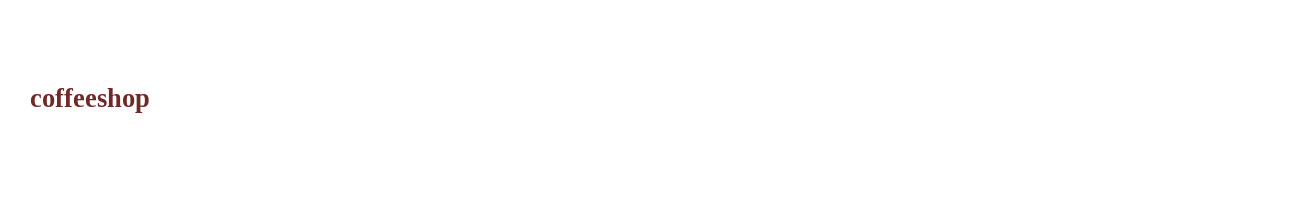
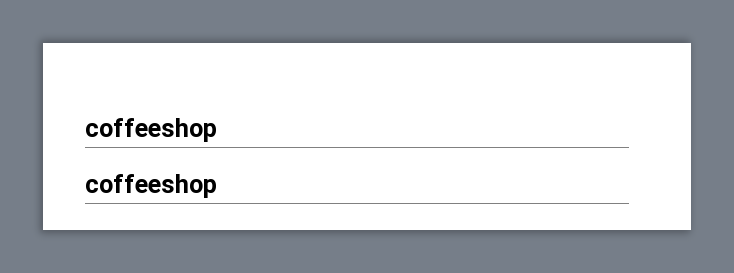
[30,88,150,113] coffeeshop -> [85,118,217,142] [85,174,217,198] coffeeshop // coffeeshop

